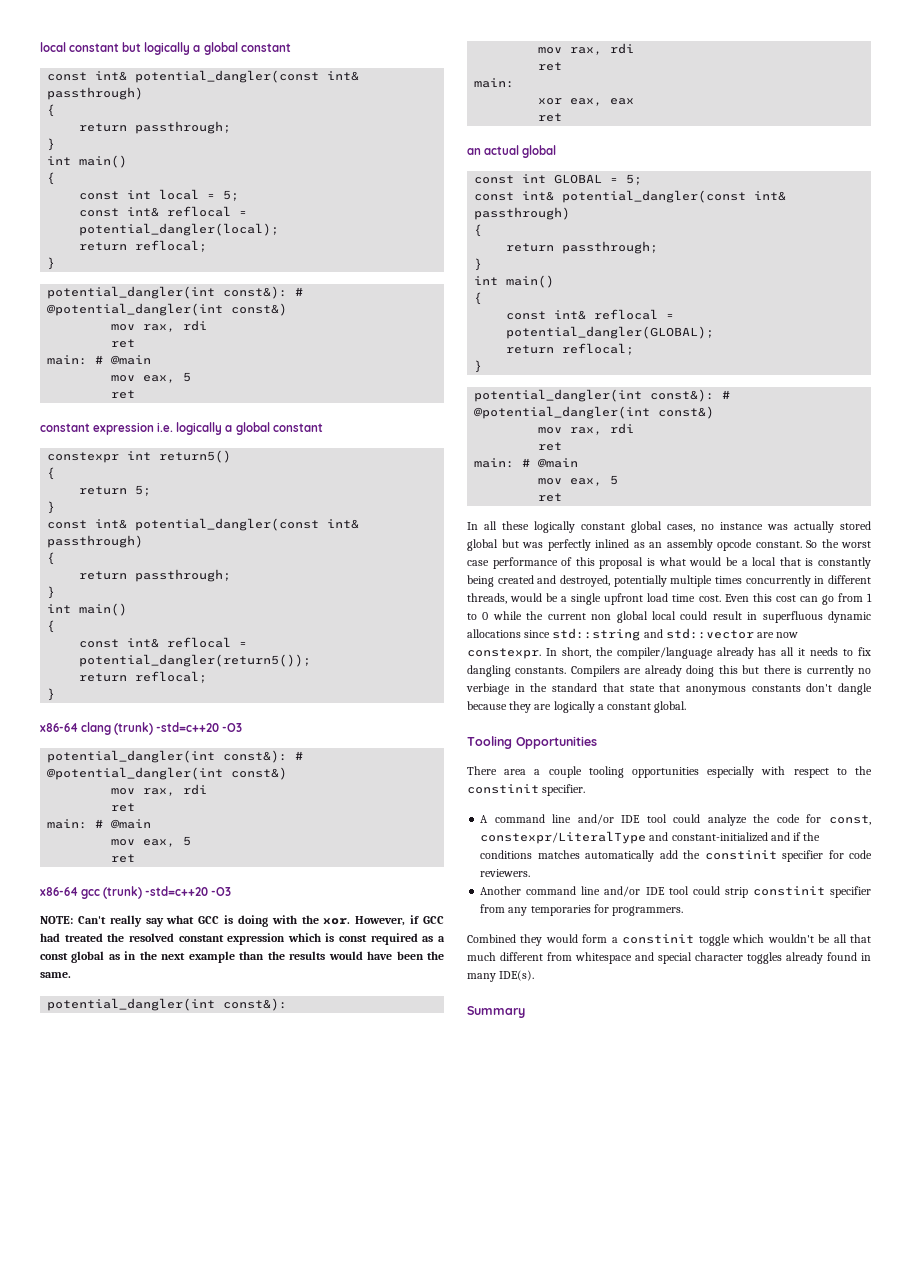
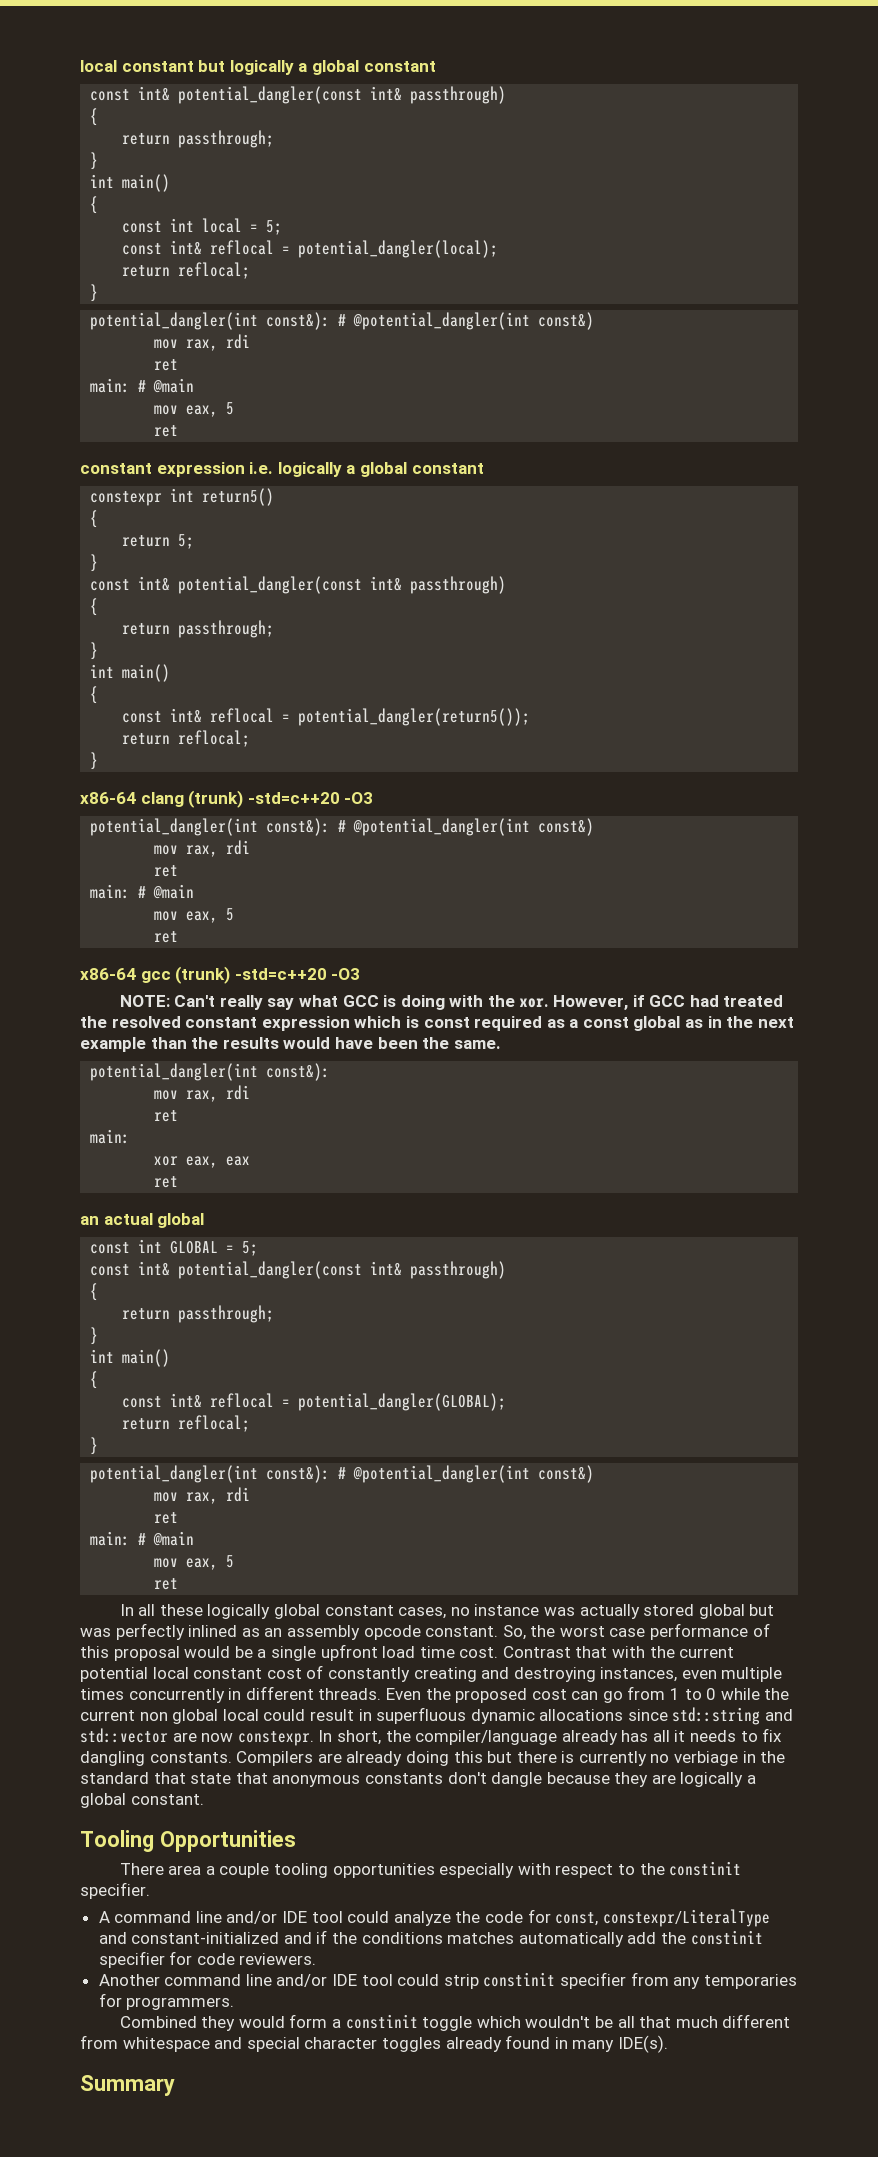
[581,521,662,533] constant global -> [274,1604,394,1619] global constant
[806,540,817,548] So -> [502,1625,526,1640] So,
[647,557,872,569] [467,575,871,587] [467,593,507,604] is what would be a local that is constantly being created and destroyed, potentially multiple times concurrently in different threads, -> (180, 1653) none
[724,593,772,602] Even this -> [502,1646,735,1658] [80,1665,783,1682] [80,1686,528,1703] Contrast that with the current potential local constant cost of constantly creating and destroying instances, even multiple times concurrently in different threads. Even the proposed
[607,701,687,713] constant global. -> [80,1793,204,1808] global constant.

